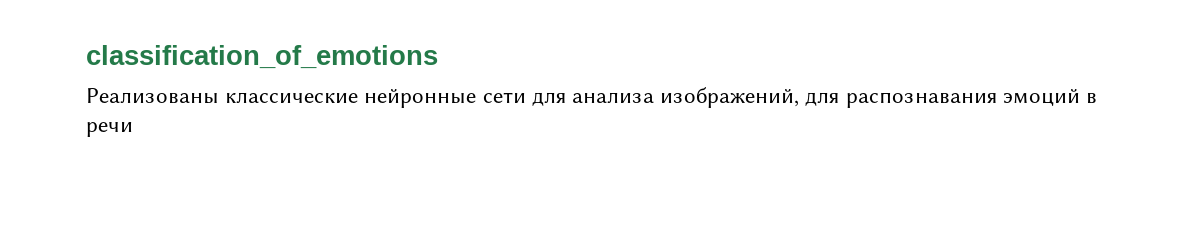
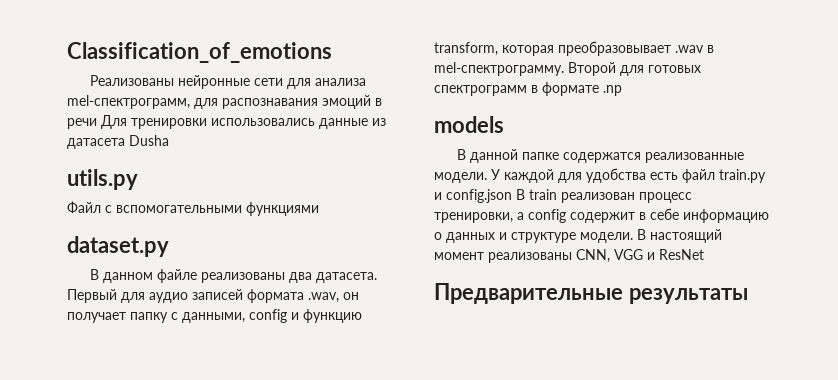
[86,45,438,69] classification_of_emotions -> [67,42,332,63] Classification_of_emotions
[225,92,359,103] классические -> (174, 80) none
[660,87,800,108] изображений, -> [67,95,190,109] mel-спектрограмм,
(133, 129) none -> [101,115,386,129] [67,135,169,149] [67,169,138,190] [67,201,319,216] [67,236,169,257] [89,269,377,283] [67,289,359,303] [67,309,362,323] [434,41,714,56] [434,62,701,76] [434,82,622,96] [434,116,504,133] [456,149,744,163] [434,168,766,183] [434,189,692,203] [434,208,769,223] [434,229,722,243] [434,249,704,263] [434,283,748,304] Для тренировки использовались данные из датасета Dusha // utils.py // Файл с вспомогательными функциями // dataset.py // В данном файле реализованы два датасета. Первый для аудио записей формата .wav, он получает папку с данными, config и функцию transform, которая преобразовывает .wav в mel-спектрограмму. Второй для готовых спектрограмм в формате .np // models // В данной папке содержатся реализованные модели. У каждой для удобства есть файл train.py и config.json В train реализован процесс тренировки, а config содержит в себе информацию о данных и структуре модели. В настоящий момент реализованы CNN, VGG и ResNet // Предварительные результаты

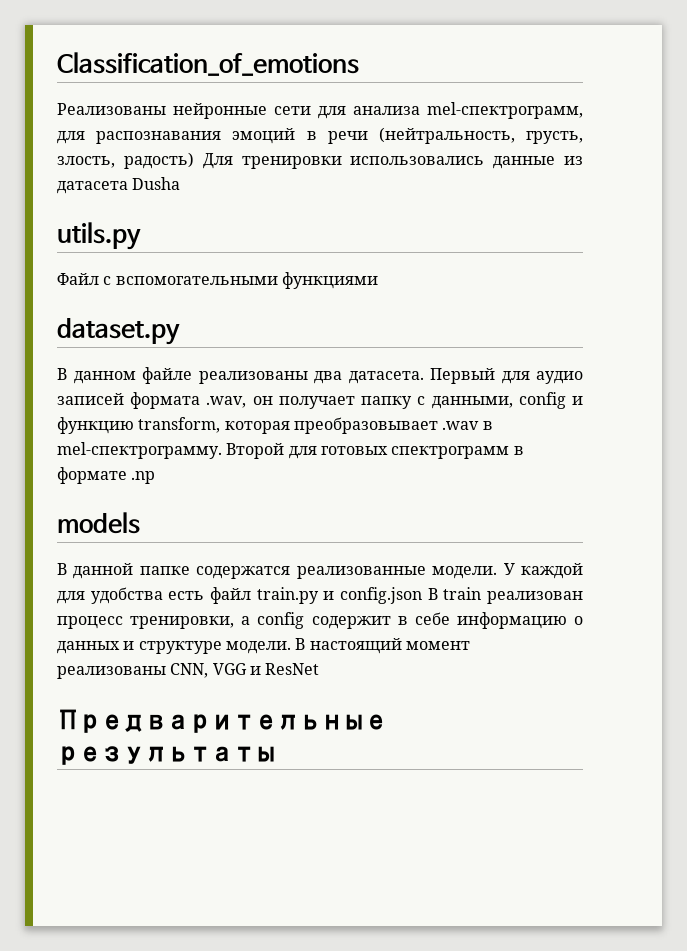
(97, 123) none -> [378,127,584,144] [57,152,194,169] (нейтральность, грусть, злость, радость)

